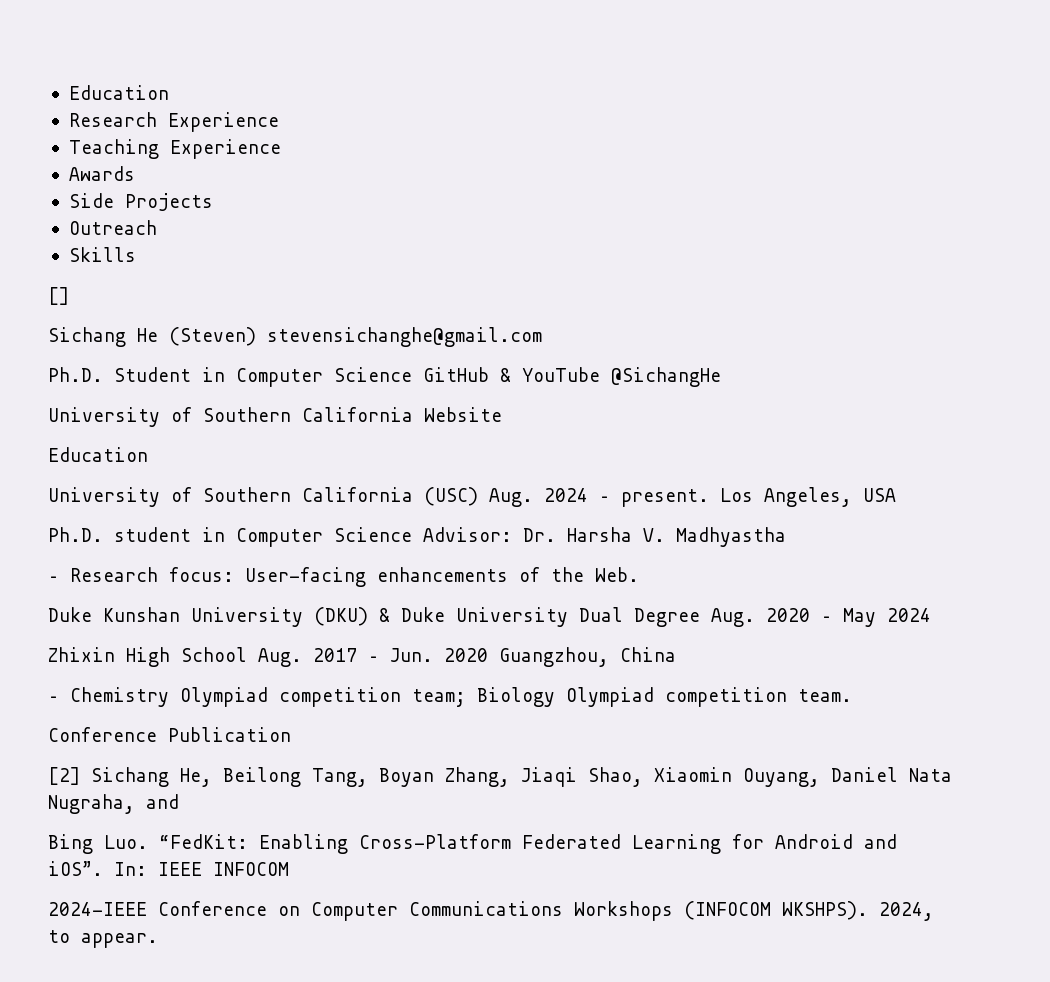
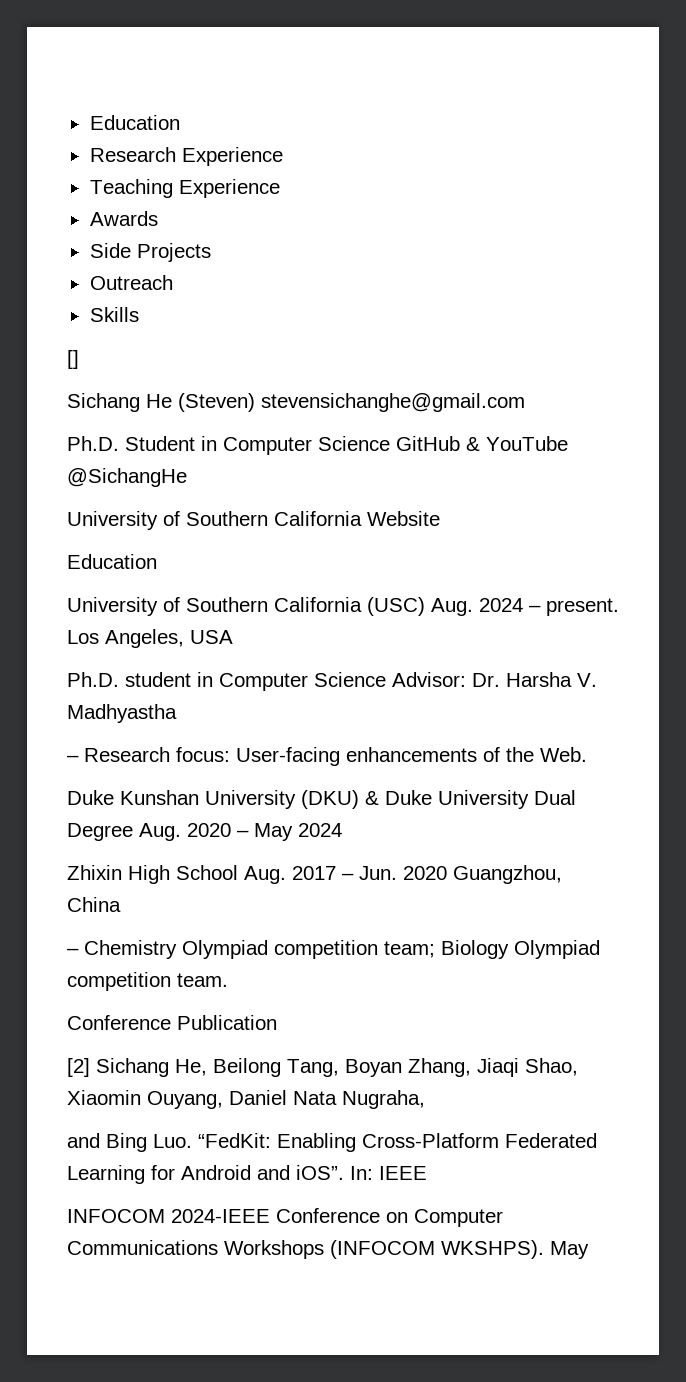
[146,794,179,809] and // -> [67,1133,100,1148] // and
(202, 869) none -> (427, 1173) //
(289, 869) // -> (165, 1216) none
[879,902,934,921] [48,930,158,948] 2024, to appear. -> [550,1241,589,1259] May

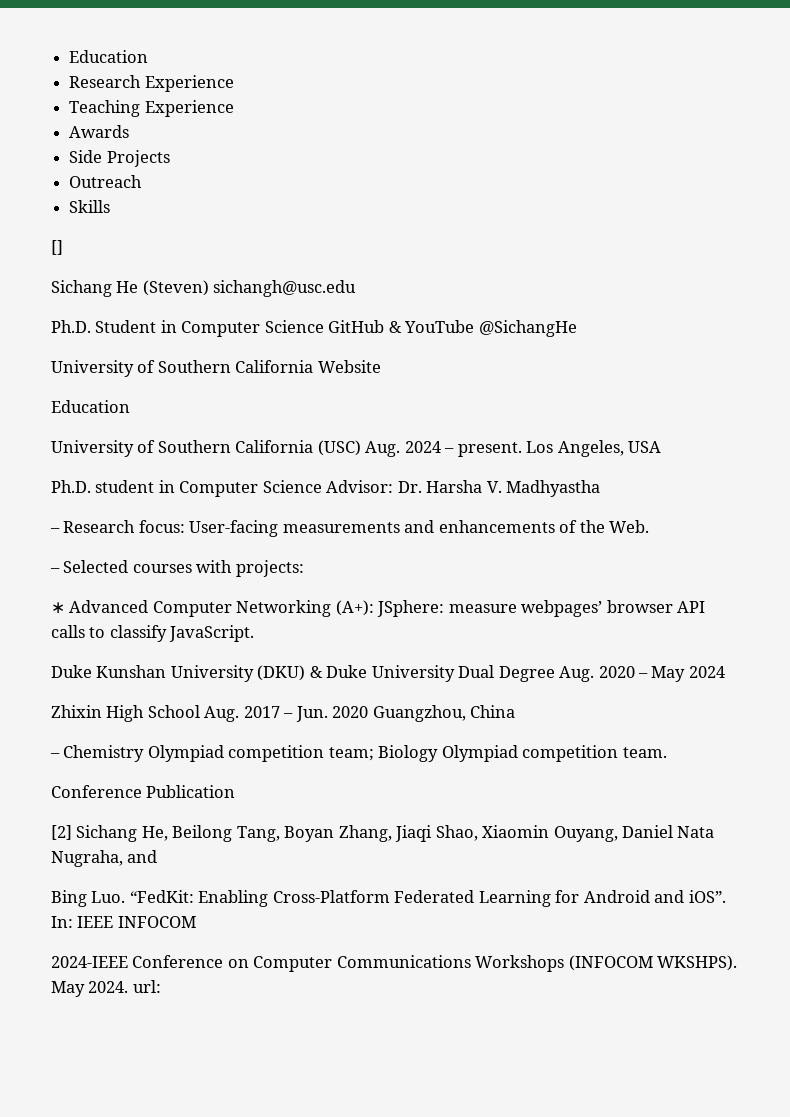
[261,393,525,412] stevensichanghe@gmail.com -> [213,280,357,297] sichangh@usc.edu
(340, 756) none -> [282,520,435,533] measurements and
(587, 754) none -> [50,560,304,577] [51,600,706,617] [51,625,255,642] // – Selected courses with projects: // ∗ Advanced Computer Networking (A+): JSphere: measure webpages’ browser API calls to classify JavaScript.
[67,1133,100,1148] // and -> [127,850,158,863] and //
[67,1209,165,1223] // INFOCOM -> [117,916,196,928] INFOCOM //
(589, 1250) none -> [88,980,161,993] 2024. url:

